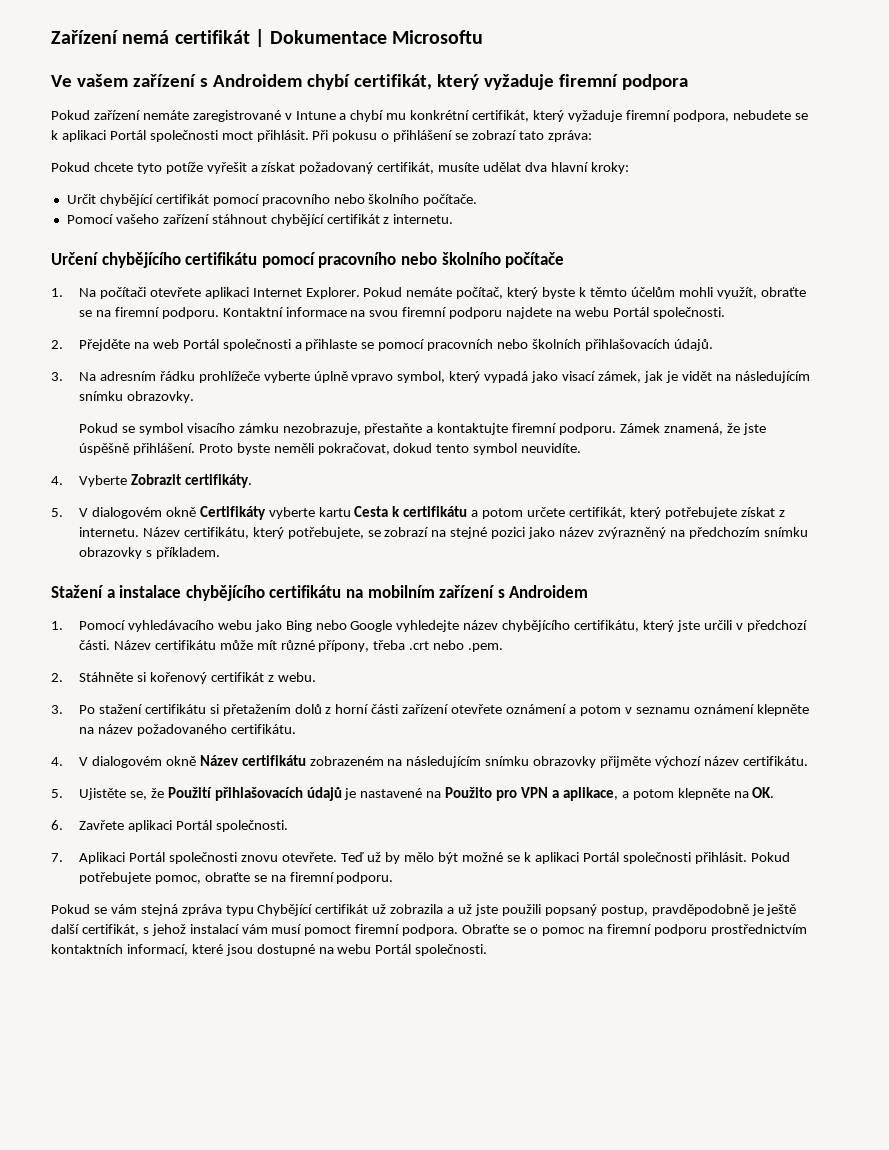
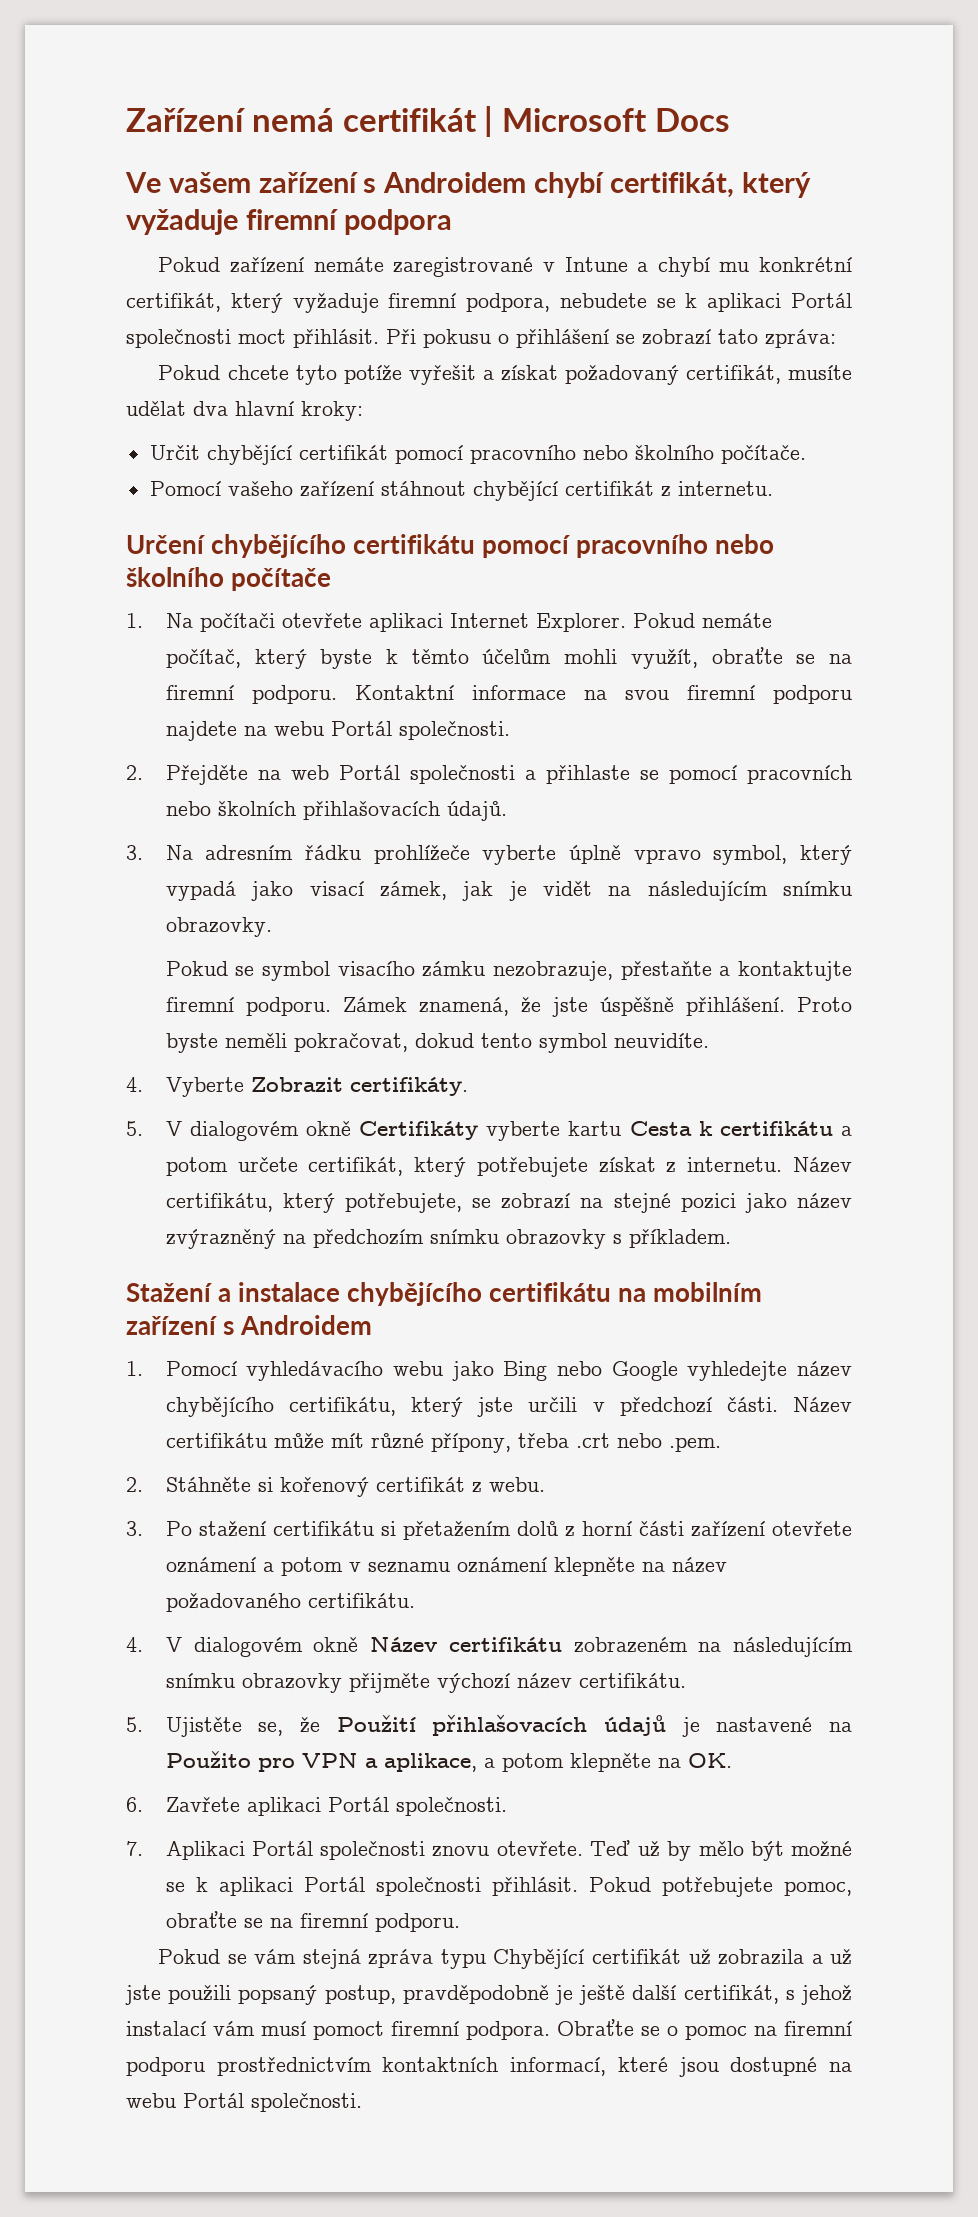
[270,30,484,44] Dokumentace Microsoftu -> [502,108,730,132] Microsoft Docs

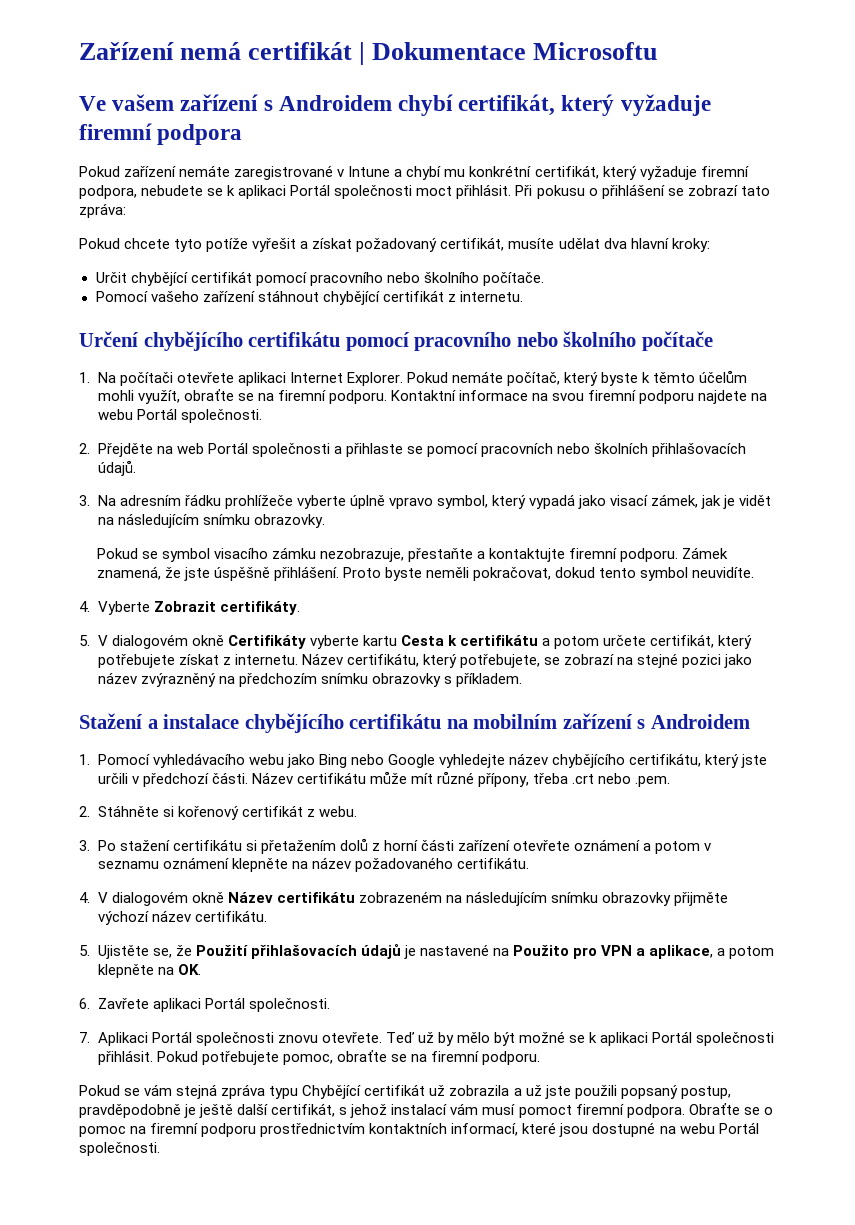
[502,108,730,132] Microsoft Docs -> [372,42,658,60] Dokumentace Microsoftu

